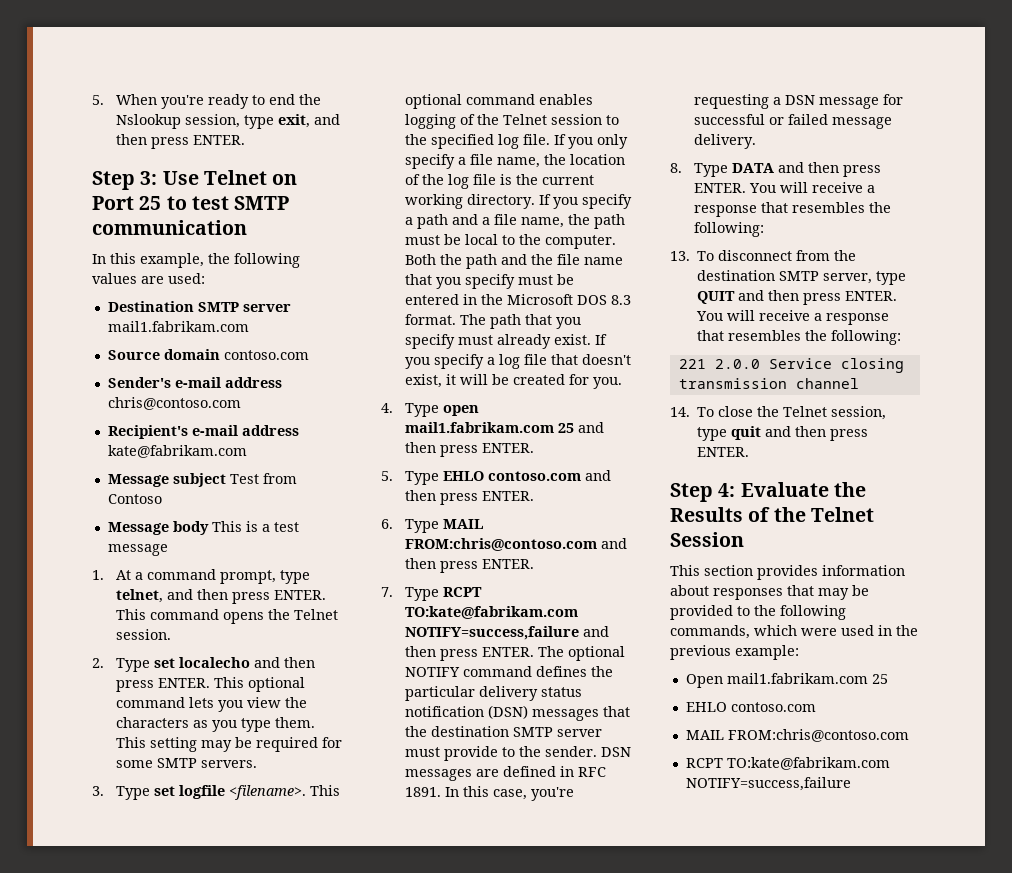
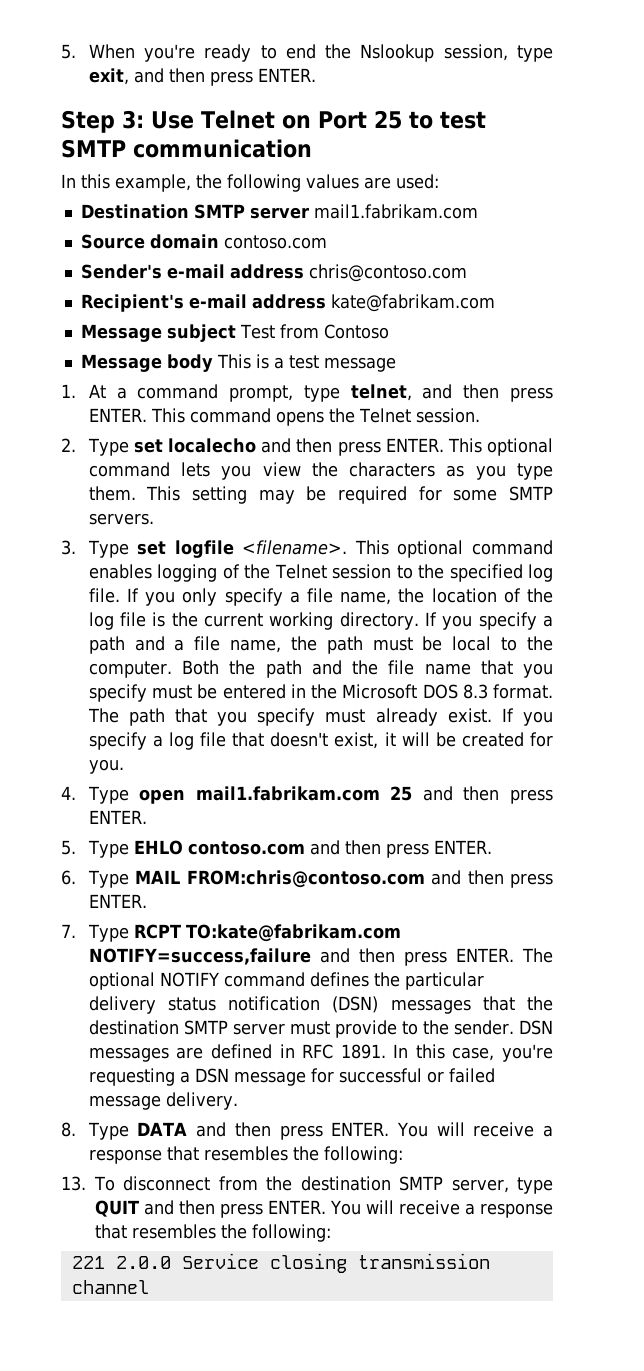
[670,406,887,420] [697,426,869,441] [697,447,750,457] [670,482,866,502] [670,507,874,522] [670,532,744,547] [670,565,905,580] [670,585,869,600] [670,605,846,620] [670,625,918,639] [670,645,799,660] [685,673,888,688] [685,702,816,712] [685,729,909,742] [685,757,890,770] [685,777,851,791] // 14. To close the Telnet session, type quit and then press ENTER. // Step 4: Evaluate the Results of the Telnet Session // This section provides information about responses that may be provided to the following commands, which were used in the previous example: // Open mail1.fabrikam.com 25 // EHLO contoso.com // MAIL FROM:chris@contoso.com // RCPT TO:kate@fabrikam.com NOTIFY=success,failure -> (149, 1287) none

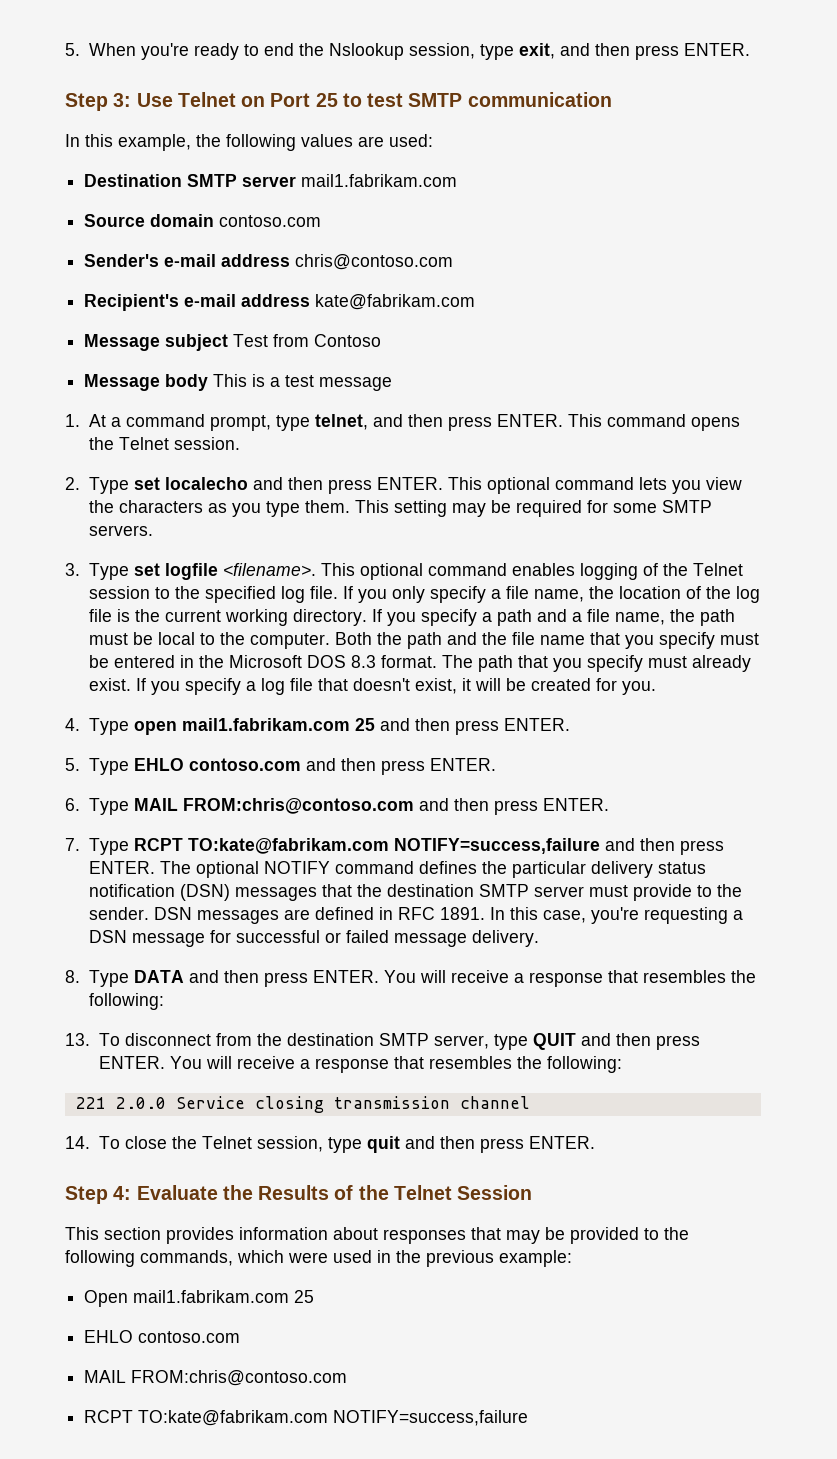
(149, 1287) none -> [65,1136,595,1153] [65,1185,533,1204] [65,1227,689,1244] [65,1250,572,1267] [84,1290,315,1307] [84,1330,241,1343] [84,1370,348,1386] [84,1410,529,1426] // 14. To close the Telnet session, type quit and then press ENTER. // Step 4: Evaluate the Results of the Telnet Session // This section provides information about responses that may be provided to the following commands, which were used in the previous example: // Open mail1.fabrikam.com 25 // EHLO contoso.com // MAIL FROM:chris@contoso.com // RCPT TO:kate@fabrikam.com NOTIFY=success,failure

